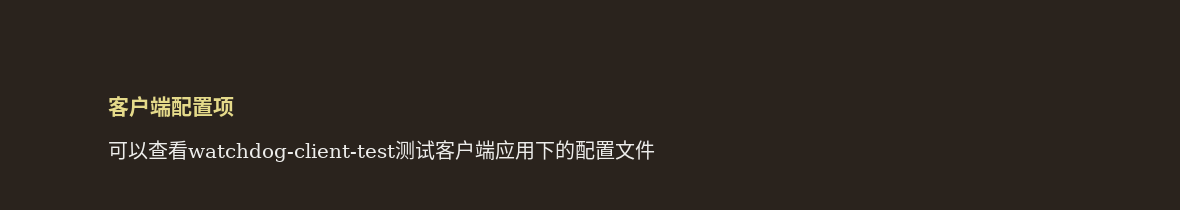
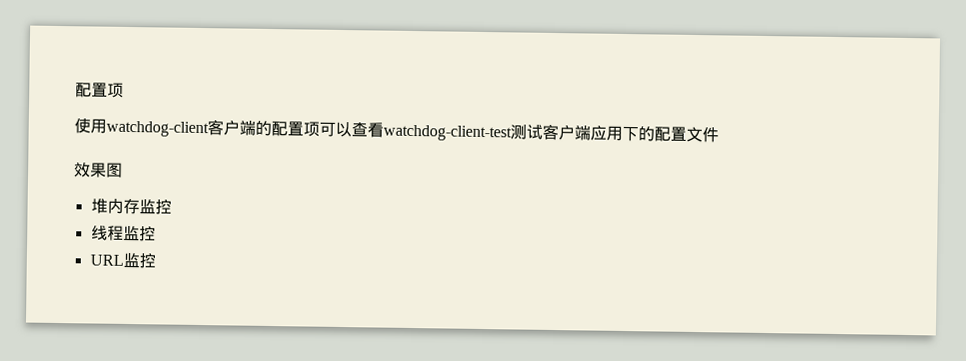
[108,96,171,118] 客户端 -> (75, 90) none
(234, 107) none -> [74,118,320,138] 使用watchdog-client客户端的配置项
(655, 150) none -> [74,162,123,178] [90,198,172,215] [90,225,156,242] [89,252,156,269] // 效果图 // 堆内存监控 // 线程监控 // URL监控

